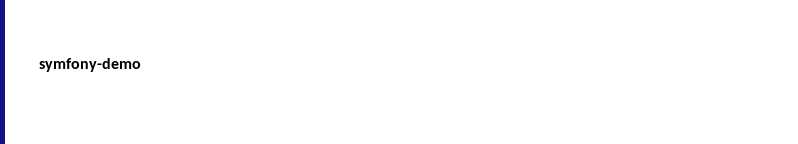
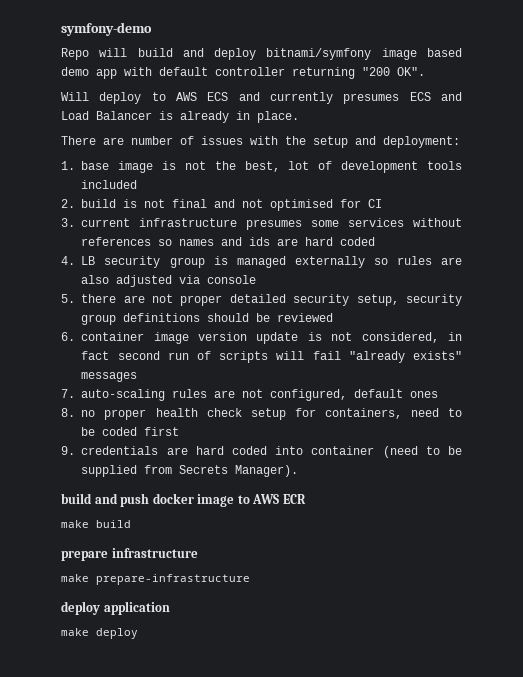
(141, 65) none -> [61,48,462,60] [61,67,425,79] [61,92,462,104] [61,111,299,123] [61,136,460,148] [61,161,462,173] [81,180,138,189] [61,199,383,211] [61,218,463,230] [81,237,376,246] [61,256,463,268] [81,275,257,287] [61,294,462,306] [81,313,334,325] [61,332,462,344] [81,351,463,363] [81,372,138,382] [61,389,439,401] [61,408,463,420] [81,427,180,436] [61,446,463,458] [81,465,299,477] [61,493,306,507] [61,520,131,528] [61,548,198,561] [61,574,250,585] [61,601,170,615] [61,628,138,639] // Repo will build and deploy bitnami/symfony image based demo app with default controller returning "200 OK". // Will deploy to AWS ECS and currently presumes ECS and Load Balancer is already in place. // There are number of issues with the setup and deployment: // 1. base image is not the best, lot of development tools included // 2. build is not final and not optimised for CI // 3. current infrastructure presumes some services without references so names and ids are hard coded // 4. LB security group is managed externally so rules are also adjusted via console // 5. there are not proper detailed security setup, security group definitions should be reviewed // 6. container image version update is not considered, in fact second run of scripts will fail "already exists" messages // 7. auto-scaling rules are not configured, default ones // 8. no proper health check setup for containers, need to be coded first // 9. credentials are hard coded into container (need to be supplied from Secrets Manager). // build and push docker image to AWS ECR // make build // prepare infrastructure // make prepare-infrastructure // deploy application // make deploy

